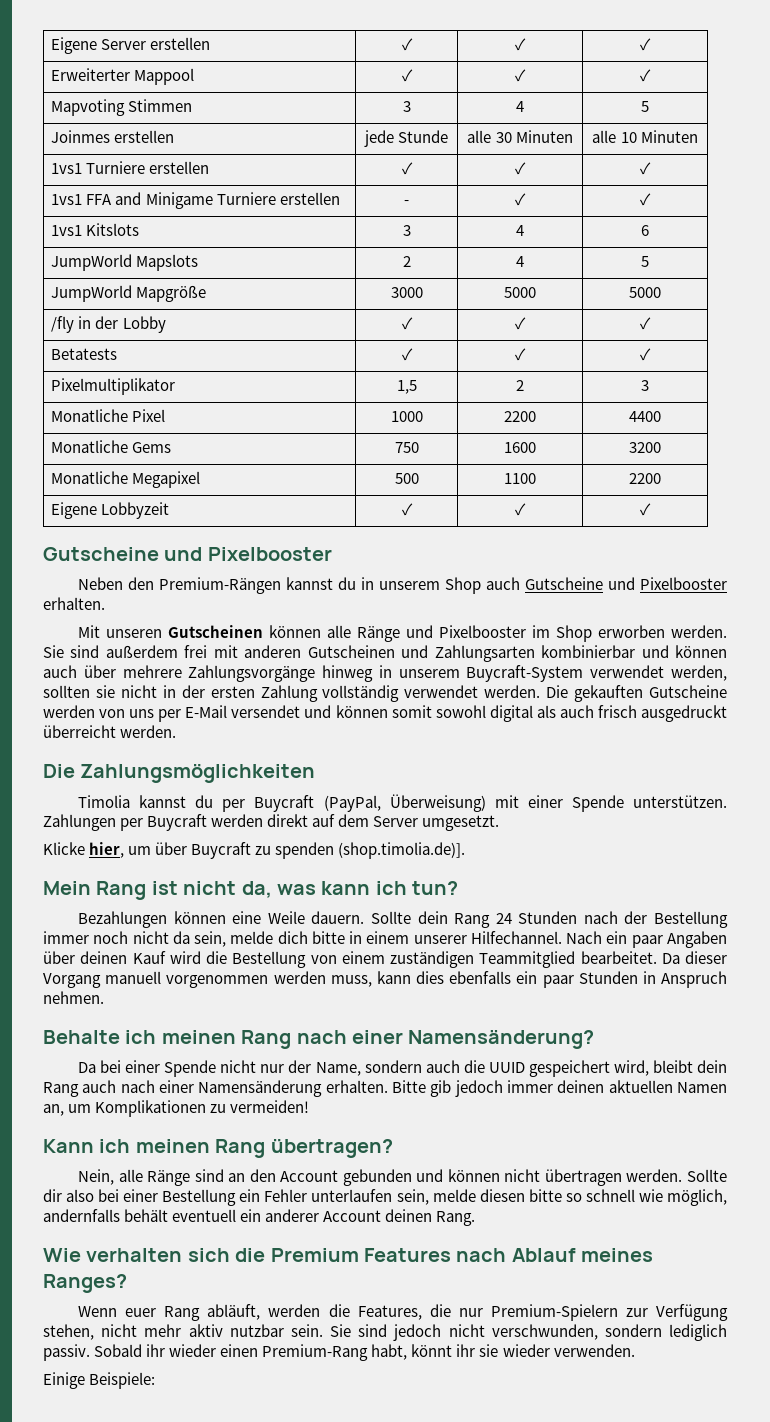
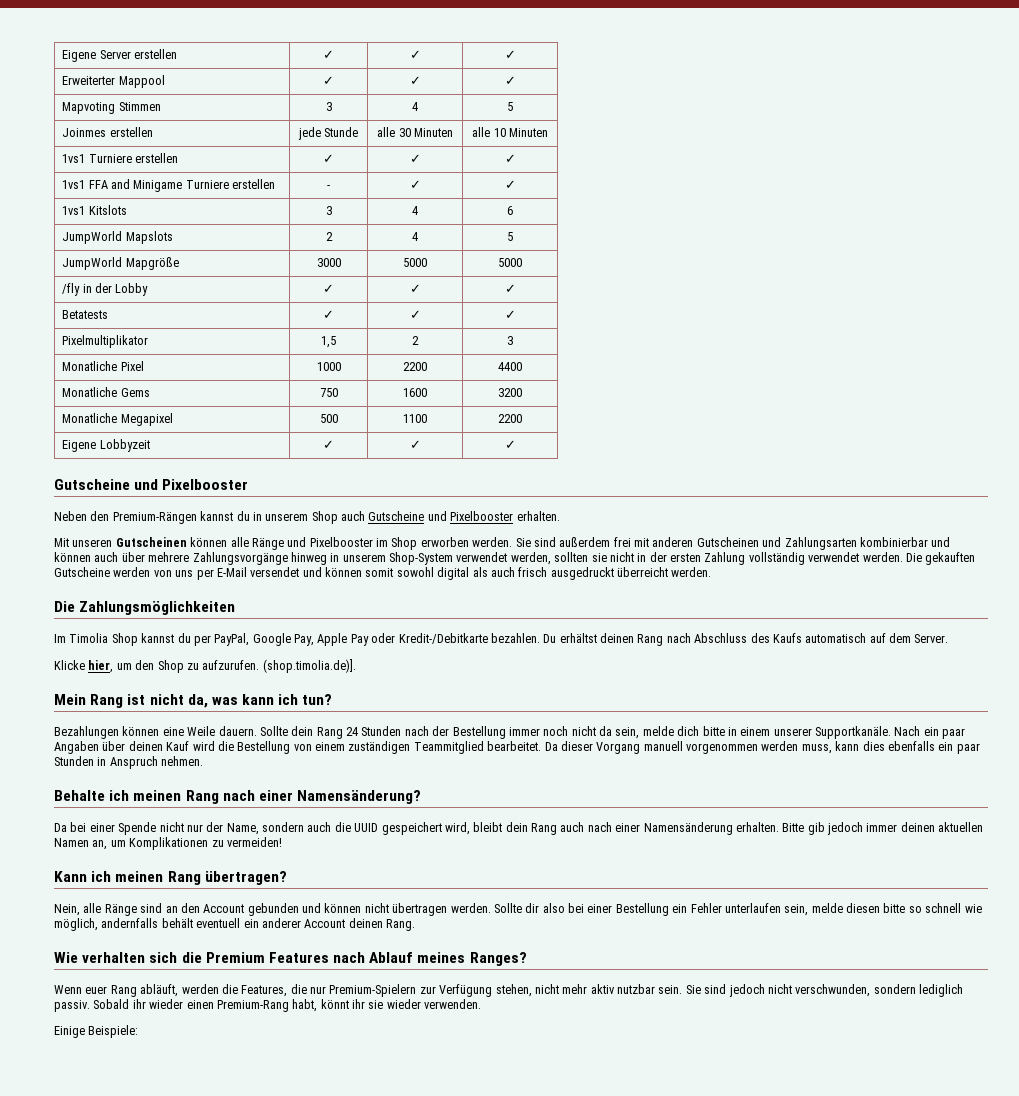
[466,665,584,682] Buycraft-System -> [389,552,453,565] Shop-System
[78,794,727,812] [43,814,500,831] Timolia kannst du per Buycraft (PayPal, Überweisung) mit einer Spende unterstützen. Zahlungen per Buycraft werden direkt auf dem Server umgesetzt. -> [54,633,949,646] Im Timolia Shop kannst du per PayPal, Google Pay, Apple Pay oder Kredit-/Debitkarte bezahlen. Du erhältst deinen Rang nach Abschluss des Kaufs automatisch auf dem Server.
[155,842,335,859] über Buycraft zu spenden -> [135,660,260,673] den Shop zu aufzurufen.
[470,931,562,944] Hilfechannel. -> [815,726,891,739] Supportkanäle.

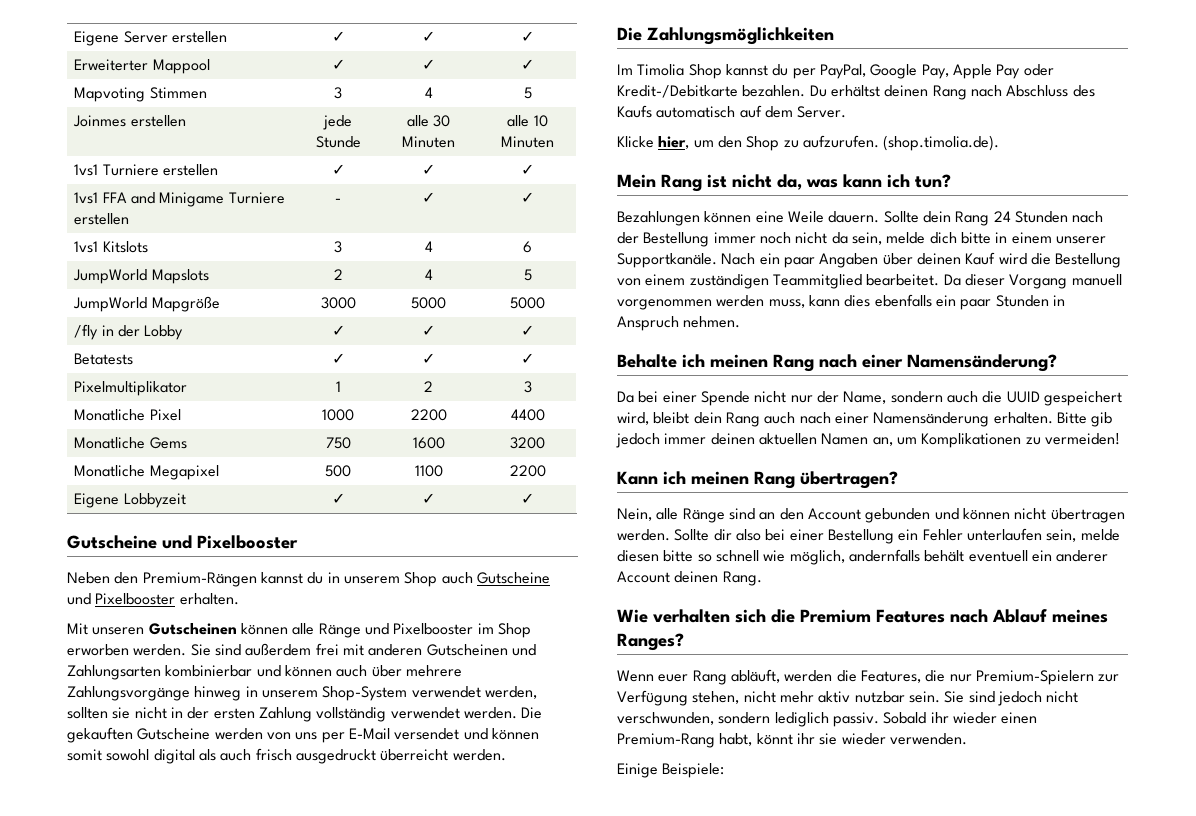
[321,336,336,348] 1,5 -> [335,381,341,392] 1
[262,659,356,673] (shop.timolia.de)]. -> [883,135,1000,151] (shop.timolia.de).

